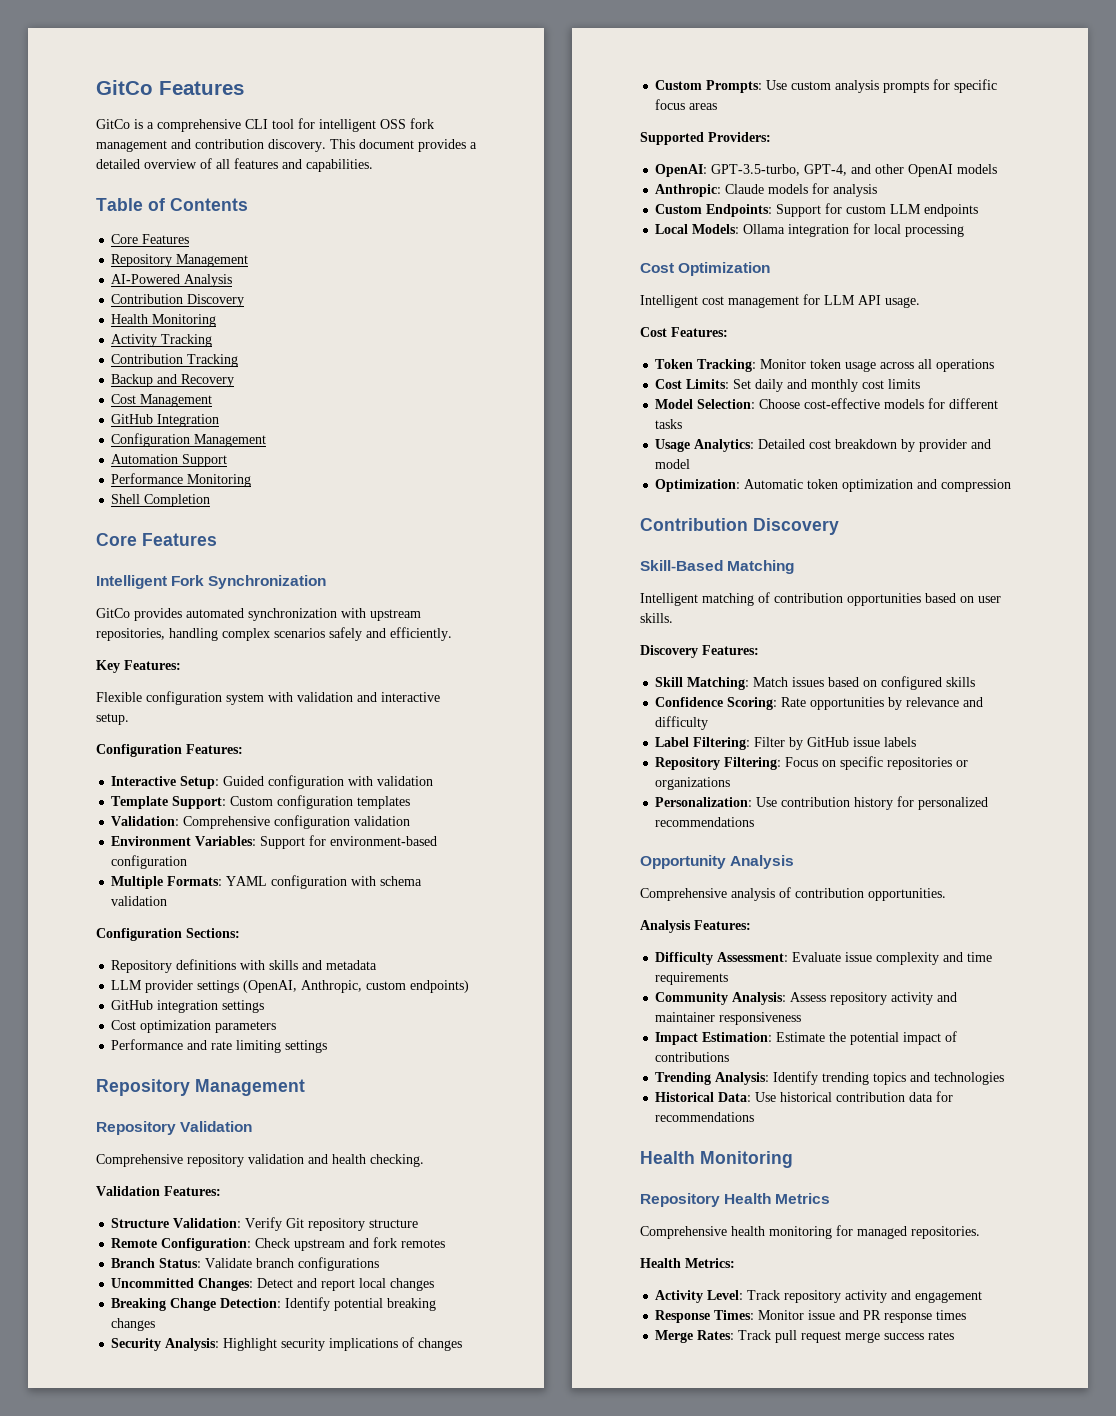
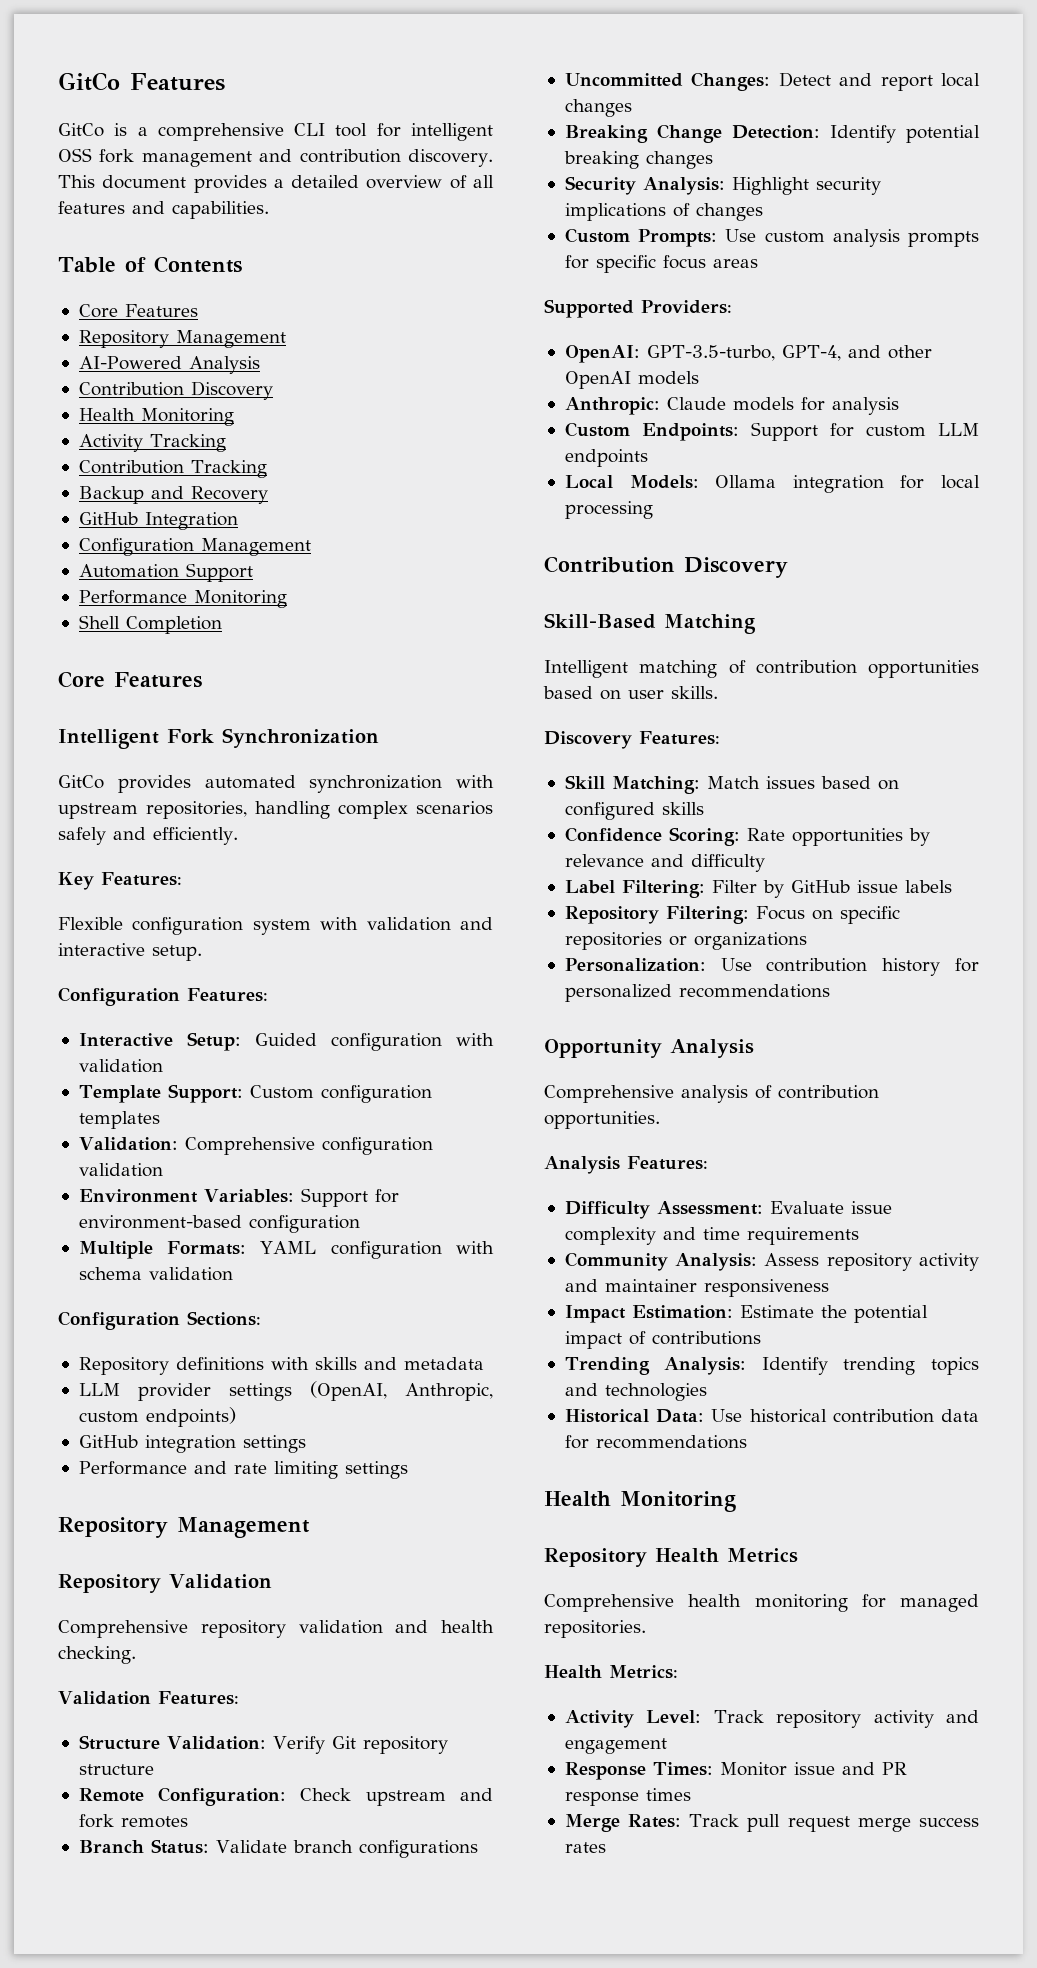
[111,394,213,407] // Cost Management -> (268, 495) none
[111,1020,277,1033] // Cost optimization parameters -> (306, 1444) none
[640,262,771,276] [640,294,920,308] [640,327,728,337] [655,359,995,372] [655,379,921,392] [655,398,999,409] [655,419,683,429] [655,439,992,452] [655,459,691,469] [655,479,1012,492] // Cost Optimization // Intelligent cost management for LLM API usage. // Cost Features: // Token Tracking: Monitor token usage across all operations // Cost Limits: Set daily and monthly cost limits // Model Selection: Choose cost-effective models for different tasks // Usage Analytics: Detailed cost breakdown by provider and model // Optimization: Automatic token optimization and compression -> (653, 510) none

